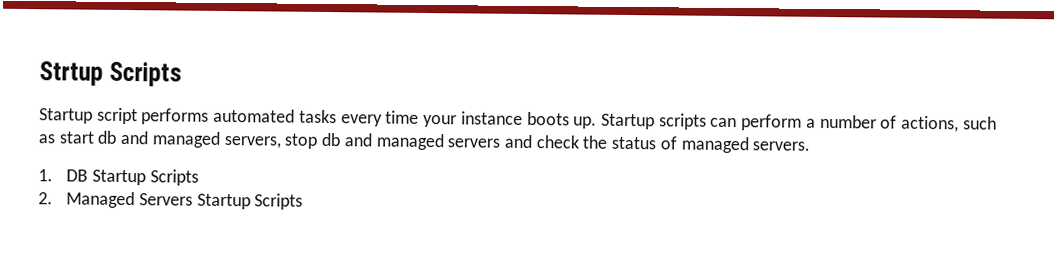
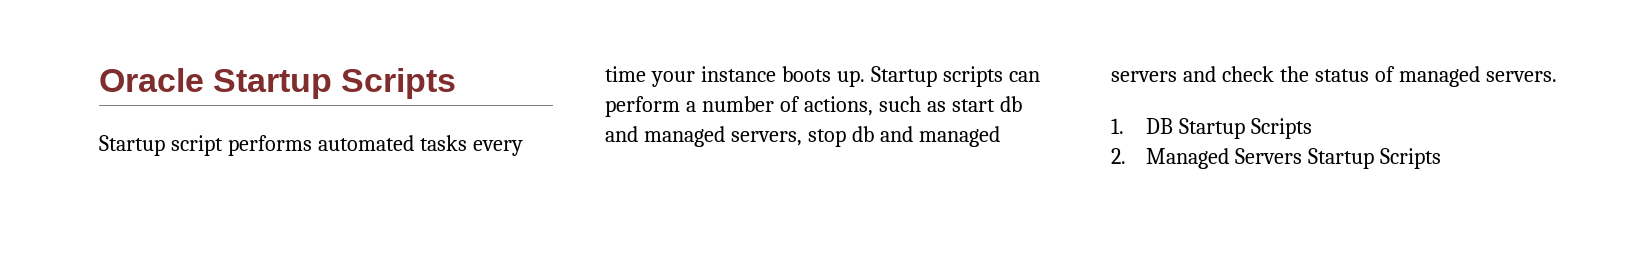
[39,61,103,86] Strtup -> [99,68,333,99] Oracle Startup

